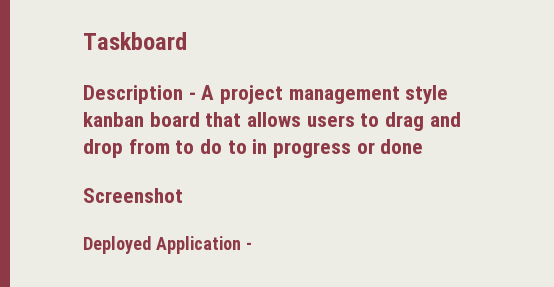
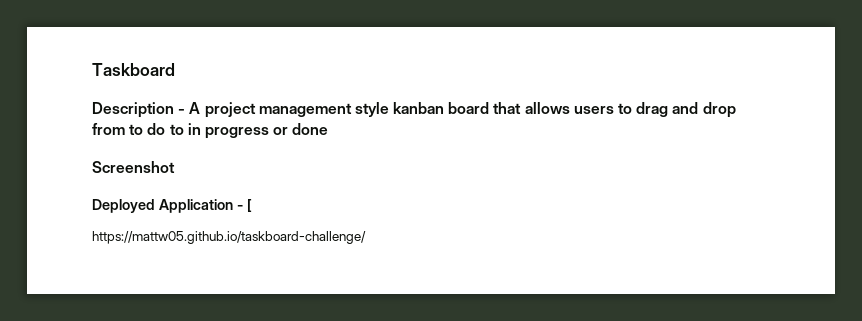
(252, 246) none -> [246,199,252,212] [92,231,366,244] [ // https://mattw05.github.io/taskboard-challenge/

